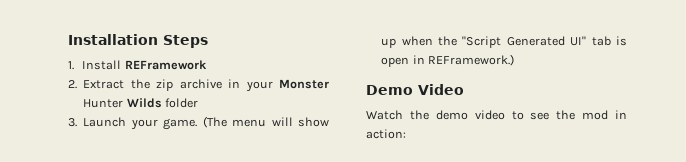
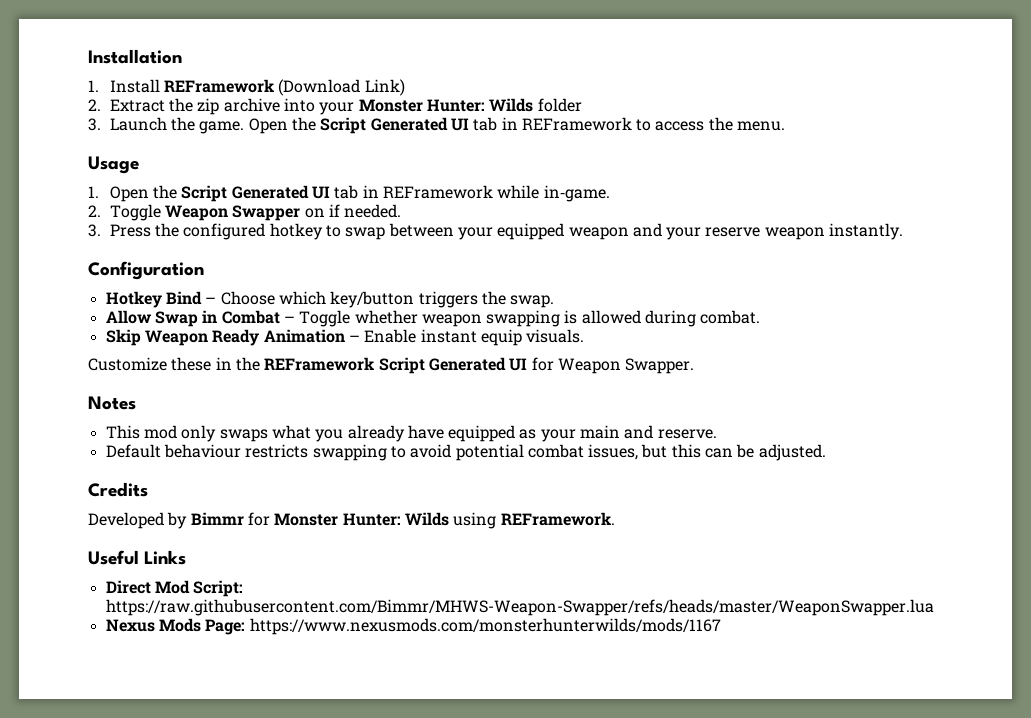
[163,35,208,48] Steps -> (182, 56) none
(207, 65) none -> [278,79,405,96] (Download Link)
[228,79,241,88] in -> [283,98,315,112] into
[83,99,124,108] Hunter -> [426,99,485,112] Hunter:
[130,116,330,130] [381,36,627,48] [381,54,514,67] [366,84,464,95] [366,110,627,120] [366,129,406,139] your game. (The menu will show up when the "Script Generated UI" tab is open in REFramework.) // Demo Video // Watch the demo video to see the mod in action: -> [170,117,786,134] [88,156,139,174] [88,185,610,202] [88,204,402,221] [88,223,904,240] [88,261,204,280] [105,291,555,308] [105,310,761,327] [105,329,585,346] [88,357,695,374] [88,396,136,410] [105,425,717,442] [105,444,826,461] [88,482,148,497] [88,512,615,529] [88,550,187,565] [105,580,244,597] [105,599,934,616] [105,618,721,635] the game. Open the Script Generated UI tab in REFramework to access the menu. // Usage // 1. Open the Script Generated UI tab in REFramework while in‑game. // 2. Toggle Weapon Swapper on if needed. // 3. Press the configured hotkey to swap between your equipped weapon and your reserve weapon instantly. // Configuration // Hotkey Bind – Choose which key/button triggers the swap. // Allow Swap in Combat – Toggle whether weapon swapping is allowed during combat. // Skip Weapon Ready Animation – Enable instant equip visuals. // Customize these in the REFramework Script Generated UI for Weapon Swapper. // Notes // This mod only swaps what you already have equipped as your main and reserve. // Default behaviour restricts swapping to avoid potential combat issues, but this can be adjusted. // Credits // Developed by Bimmr for Monster Hunter: Wilds using REFramework. // Useful Links // Direct Mod Script: https://raw.githubusercontent.com/Bimmr/MHWS-Weapon-Swapper/refs/heads/master/WeaponSwapper.lua // Nexus Mods Page: https://www.nexusmods.com/monsterhunterwilds/mods/1167

